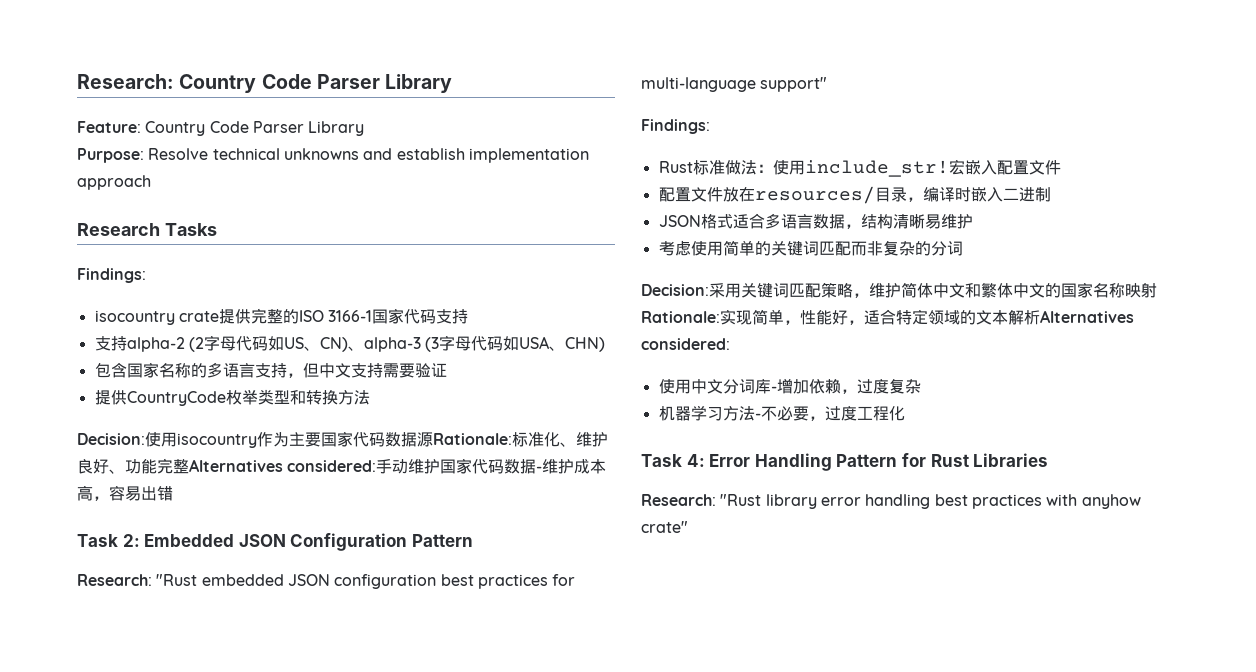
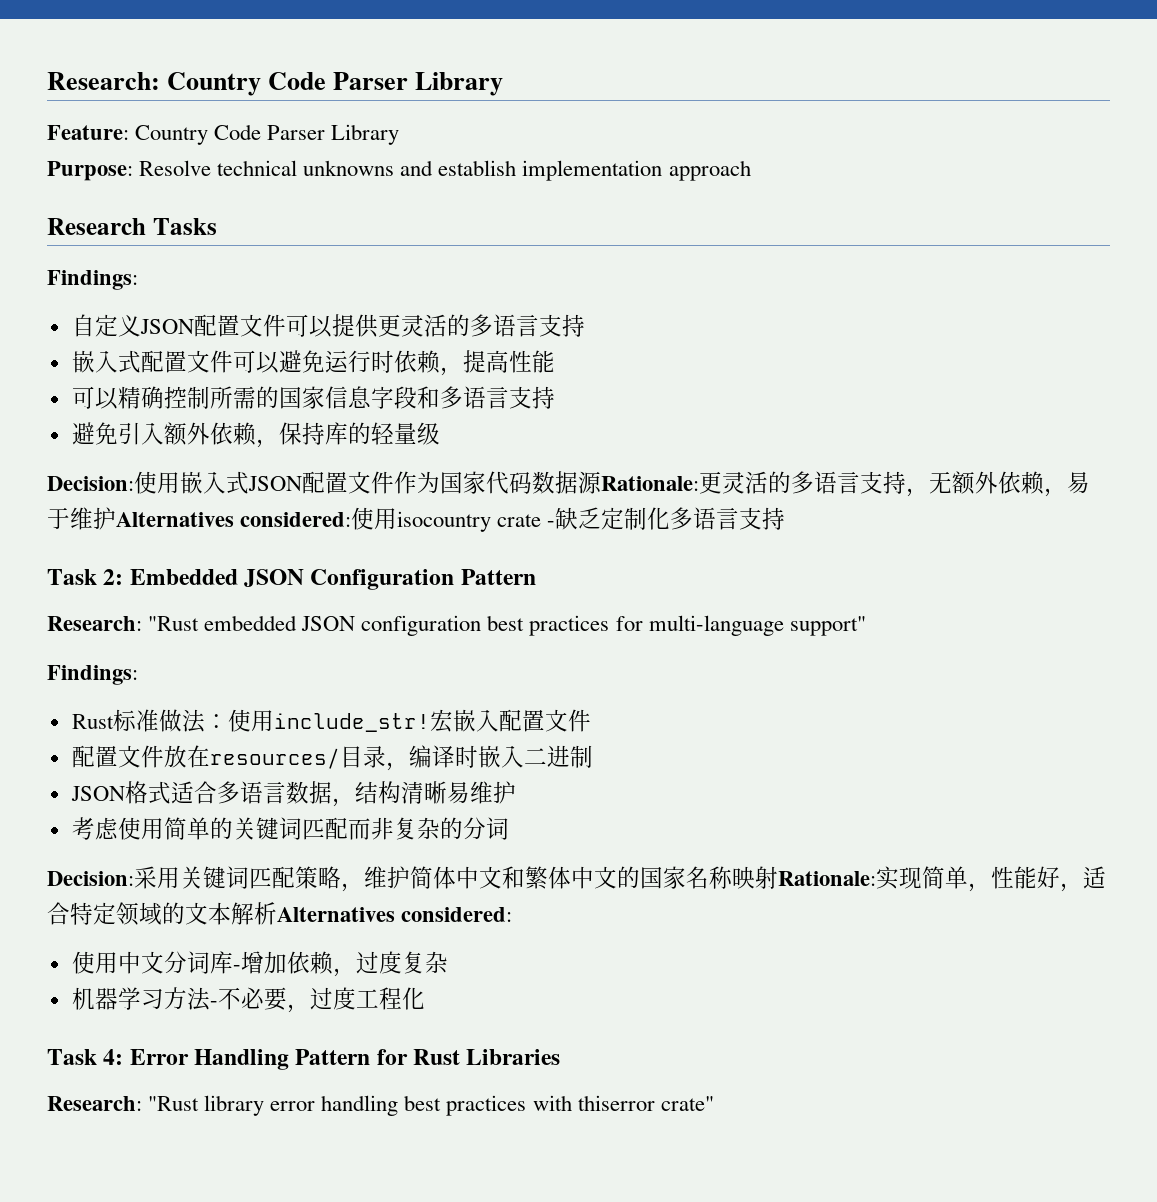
[94,308,469,325] [94,335,606,352] [94,362,447,378] [94,389,370,406] [77,432,321,448] isocountry crate提供完整的ISO 3166-1国家代码支持 // 支持alpha-2 (2字母代码如US、CN)、alpha-3 (3字母代码如USA、CHN) // 包含国家名称的多语言支持，但中文支持需要验证 // 提供CountryCode枚举类型和转换方法 // Decision:使用isocountry作为主要 -> [71,314,585,338] [71,350,555,376] [71,386,555,410] [71,422,440,448] [47,471,440,494] 自定义JSON配置文件可以提供更灵活的多语言支持 // 嵌入式配置文件可以避免运行时依赖，提高性能 // 可以精确控制所需的国家信息字段和多语言支持 // 避免引入额外依赖，保持库的轻量级 // Decision:使用嵌入式JSON配置文件作为
[512,432,608,447] [77,458,607,474] [77,485,173,501] 标准化、维护良好、功能完整Alternatives considered:手动维护国家代码数据-维护成本高，容易出错 -> [699,471,1090,497] [47,507,786,532] 更灵活的多语言支持，无额外依赖，易于维护Alternatives considered:使用isocountry crate -缺乏定制化多语言支持
[1081,494,1141,509] anyhow -> [577,1095,655,1111] thiserror

